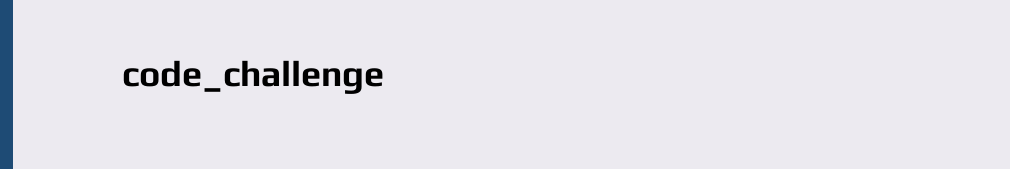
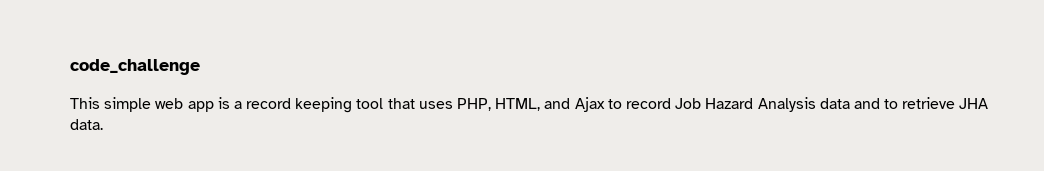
(384, 77) none -> [70,97,989,113] [70,119,103,130] // This simple web app is a record keeping tool that uses PHP, HTML, and Ajax to record Job Hazard Analysis data and to retrieve JHA data.

